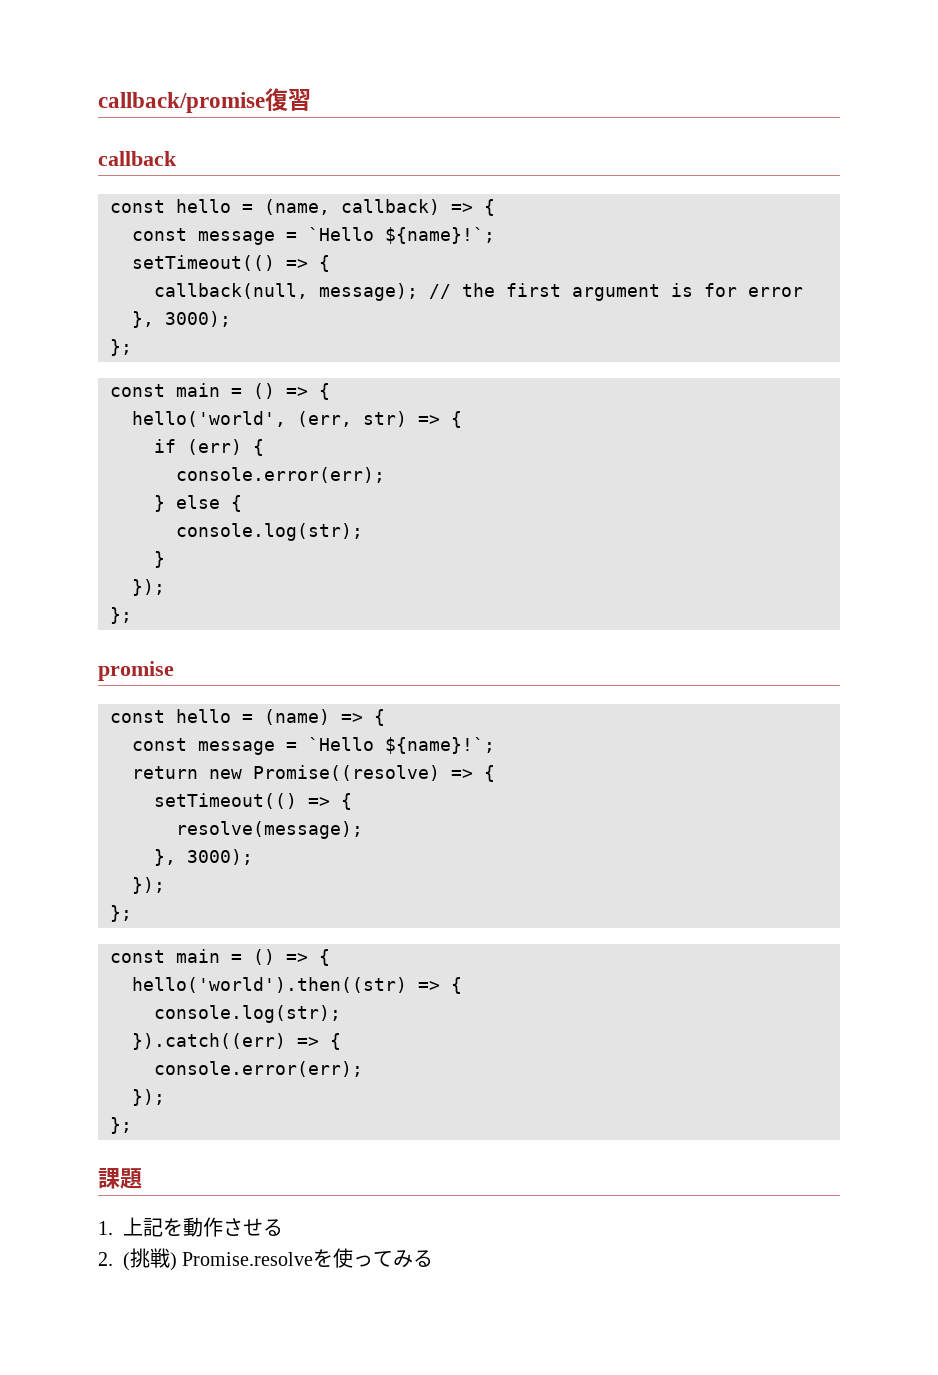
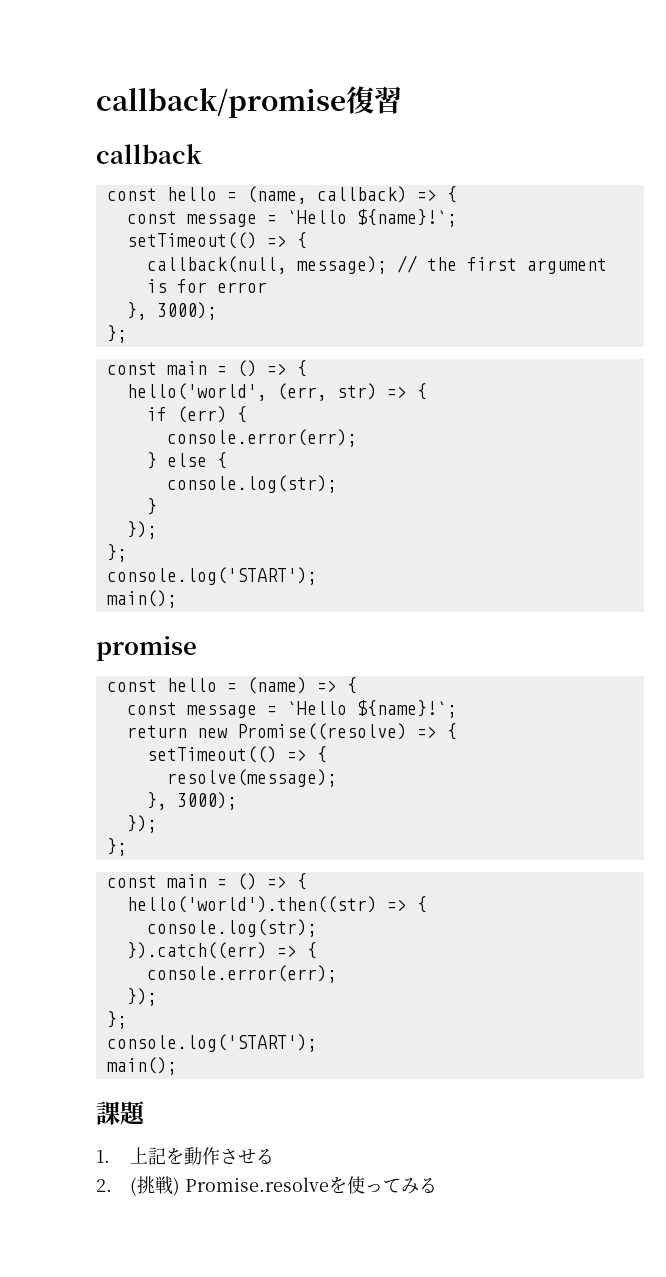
(132, 615) none -> [106,567,317,585] [106,590,177,608] // console.log('START'); // main();
(132, 1125) none -> [106,1034,317,1052] [106,1057,177,1075] // console.log('START'); // main();

